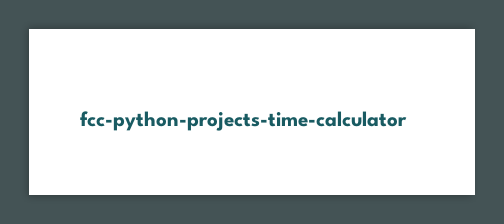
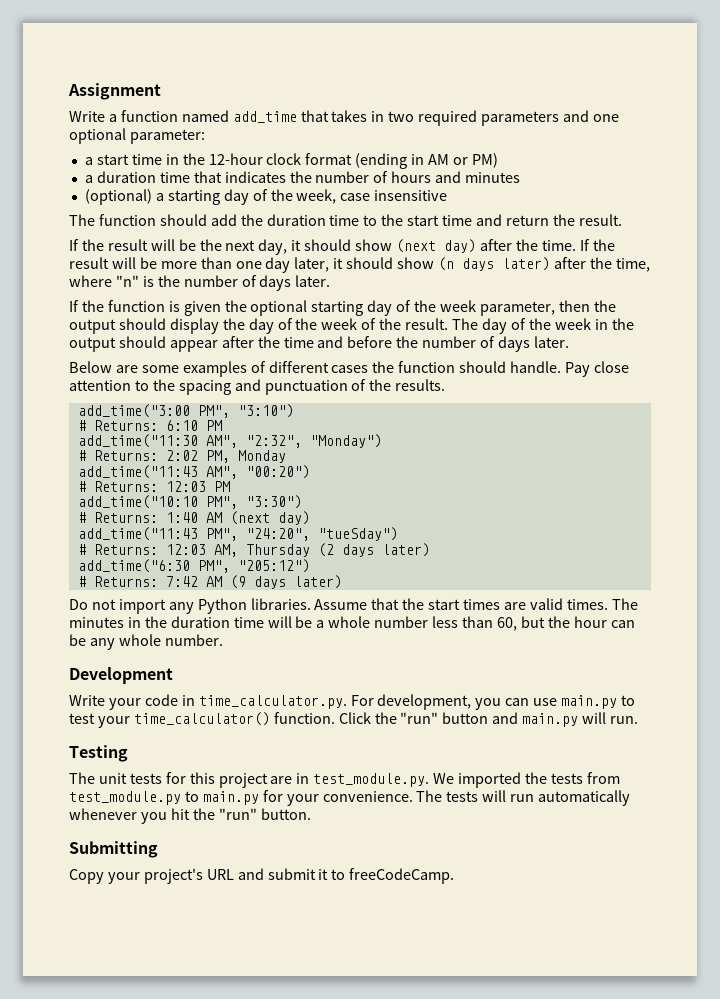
[80,111,407,131] fcc-python-projects-time-calculator -> [68,83,161,100] [69,110,619,126] [69,128,205,144] [84,153,498,169] [84,171,521,183] [84,189,448,205] [69,214,622,226] [69,239,615,255] [69,257,650,273] [69,275,331,291] [69,300,616,316] [69,318,634,334] [69,336,569,352] [69,361,629,377] [69,379,446,395] [77,404,294,418] [77,420,222,431] [77,434,382,448] [77,450,286,463] [77,465,310,479] [77,481,230,492] [77,495,302,509] [77,511,310,525] [77,527,398,541] [77,543,430,557] [77,559,310,573] [77,575,342,589] [69,598,638,614] [69,616,635,631] [69,634,223,650] [69,667,173,684] [69,694,636,710] [69,712,639,728] [69,745,128,762] [69,772,620,788] [69,790,631,806] [69,808,311,824] [69,841,158,858] [69,868,455,884] Assignment // Write a function named add_time that takes in two required parameters and one optional parameter: // a start time in the 12-hour clock format (ending in AM or PM) // a duration time that indicates the number of hours and minutes // (optional) a starting day of the week, case insensitive // The function should add the duration time to the start time and return the result. // If the result will be the next day, it should show (next day) after the time. If the result will be more than one day later, it should show (n days later) after the time, where "n" is the number of days later. // If the function is given the optional starting day of the week parameter, then the output should display the day of the week of the result. The day of the week in the output should appear after the time and before the number of days later. // Below are some examples of different cases the function should handle. Pay close attention to the spacing and punctuation of the results. // add_time("3:00 PM", "3:10") // # Returns: 6:10 PM // add_time("11:30 AM", "2:32", "Monday") // # Returns: 2:02 PM, Monday // add_time("11:43 AM", "00:20") // # Returns: 12:03 PM // add_time("10:10 PM", "3:30") // # Returns: 1:40 AM (next day) // add_time("11:43 PM", "24:20", "tueSday") // # Returns: 12:03 AM, Thursday (2 days later) // add_time("6:30 PM", "205:12") // # Returns: 7:42 AM (9 days later) // Do not import any Python libraries. Assume that the start times are valid times. The minutes in the duration time will be a whole number less than 60, but the hour can be any whole number. // Development // Write your code in time_calculator.py. For development, you can use main.py to test your time_calculator() function. Click the "run" button and main.py will run. // Testing // The unit tests for this project are in test_module.py. We imported the tests from test_module.py to main.py for your convenience. The tests will run automatically whenever you hit the "run" button. // Submitting // Copy your project's URL and submit it to freeCodeCamp.

